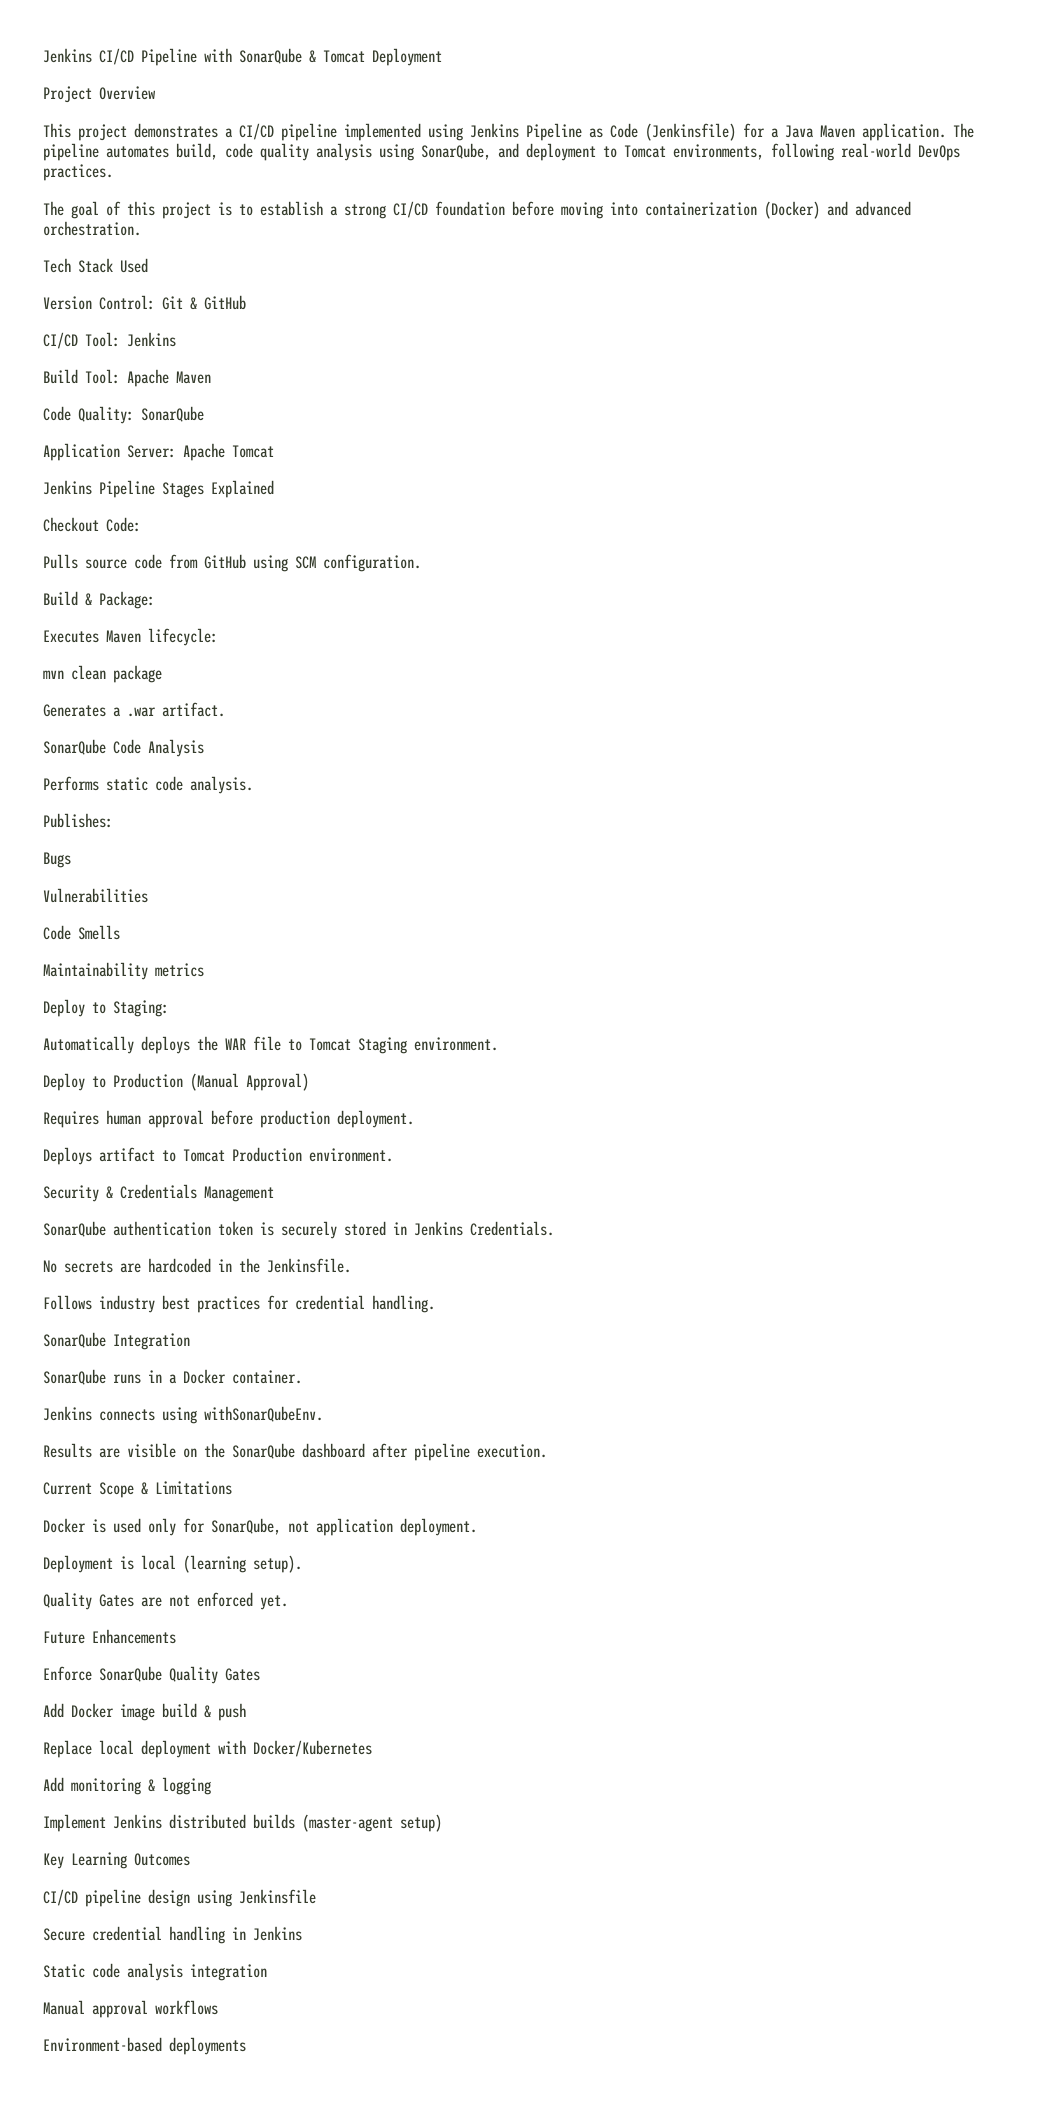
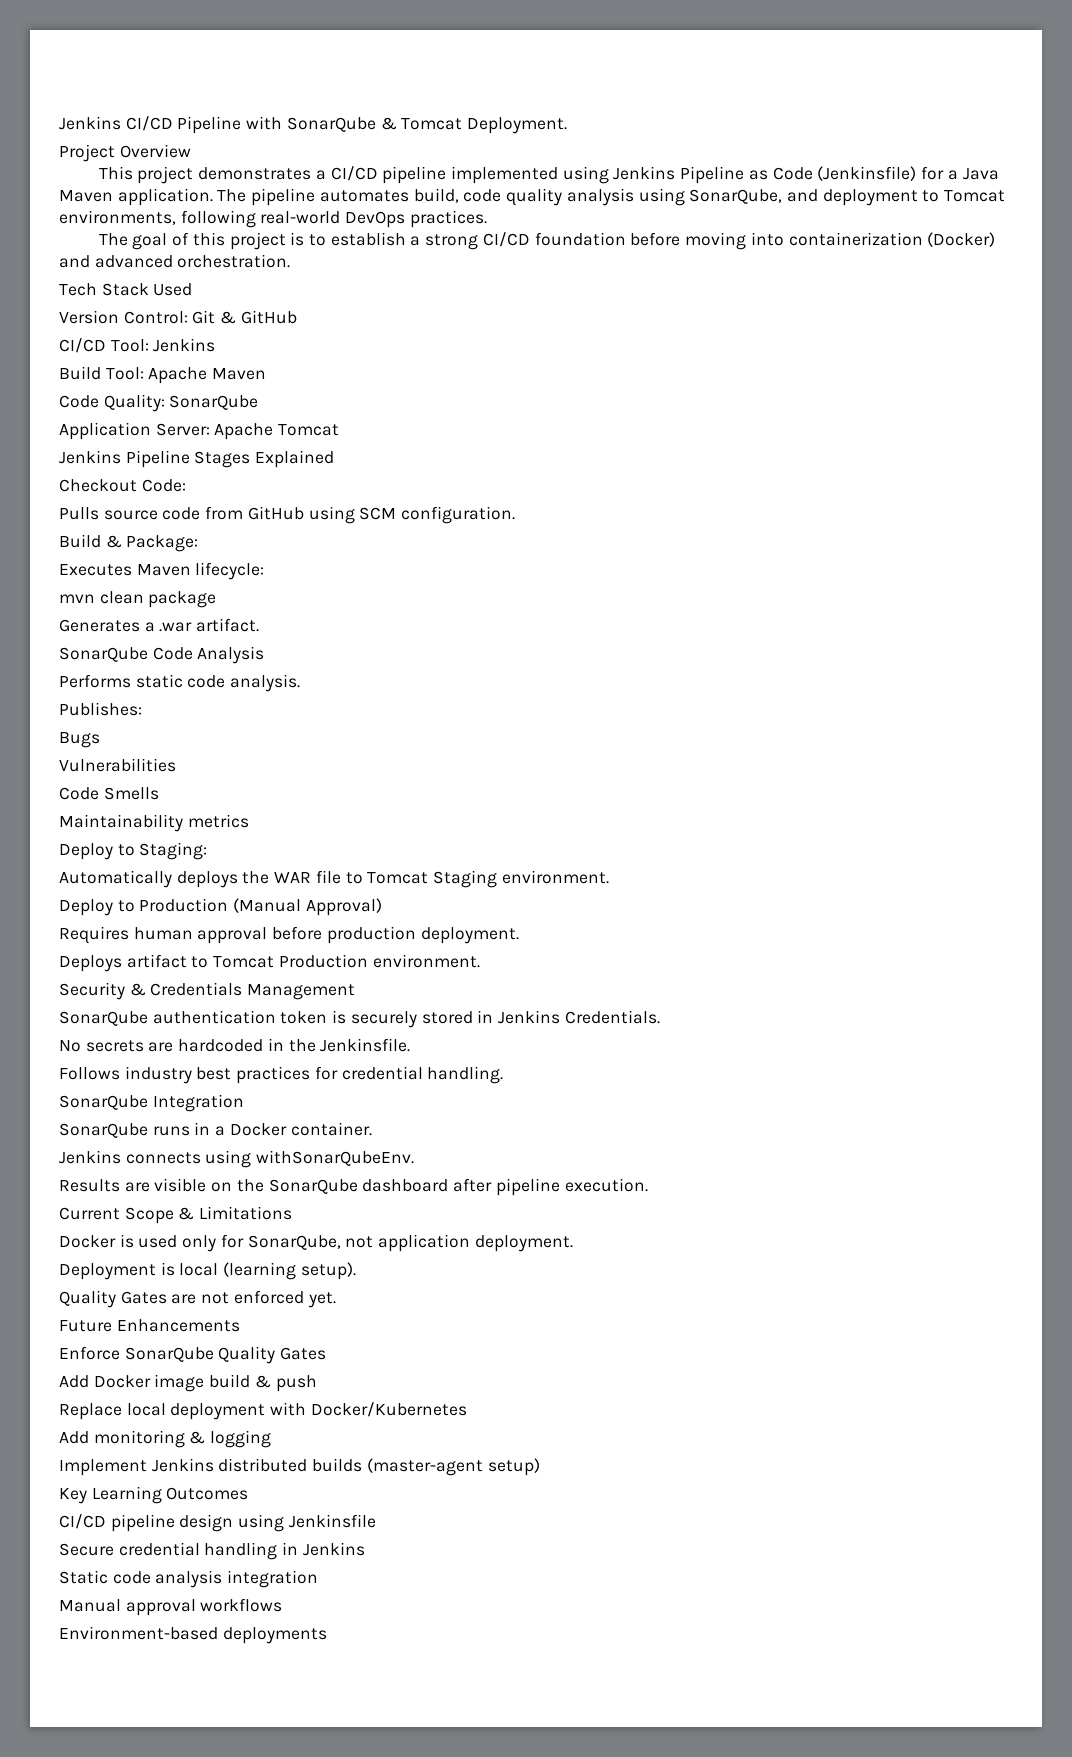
[372,48,442,66] Deployment -> [467,117,568,134] Deployment.

